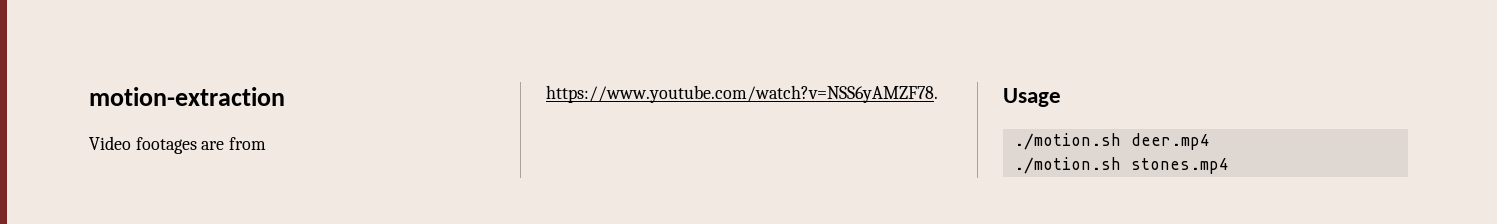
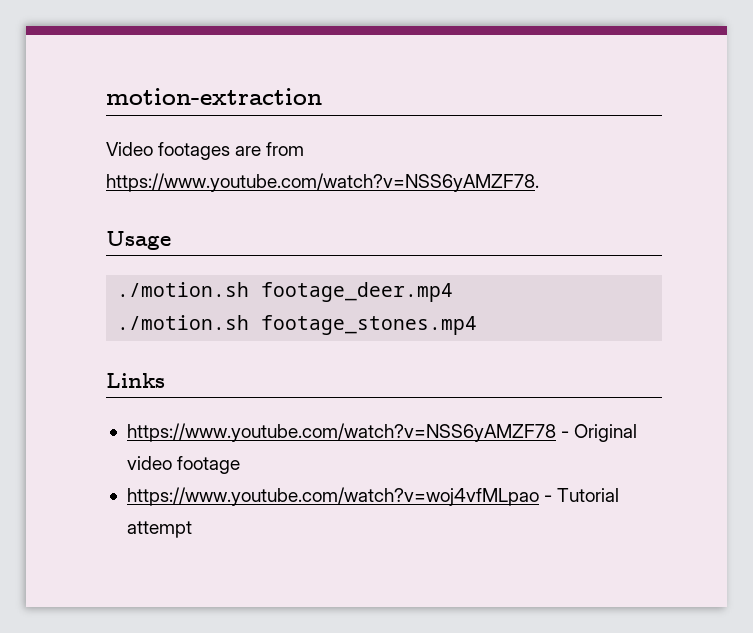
[1130,133,1210,150] [1013,157,1229,174] deer.mp4 // ./motion.sh stones.mp4 -> [261,282,454,302] [117,315,478,335] [106,373,165,388] [126,423,638,442] [126,456,241,474] [126,487,620,506] [126,521,192,538] footage_deer.mp4 // ./motion.sh footage_stones.mp4 // Links // https://www.youtube.com/watch?v=NSS6yAMZF78 - Original video footage // https://www.youtube.com/watch?v=woj4vfMLpao - Tutorial attempt

